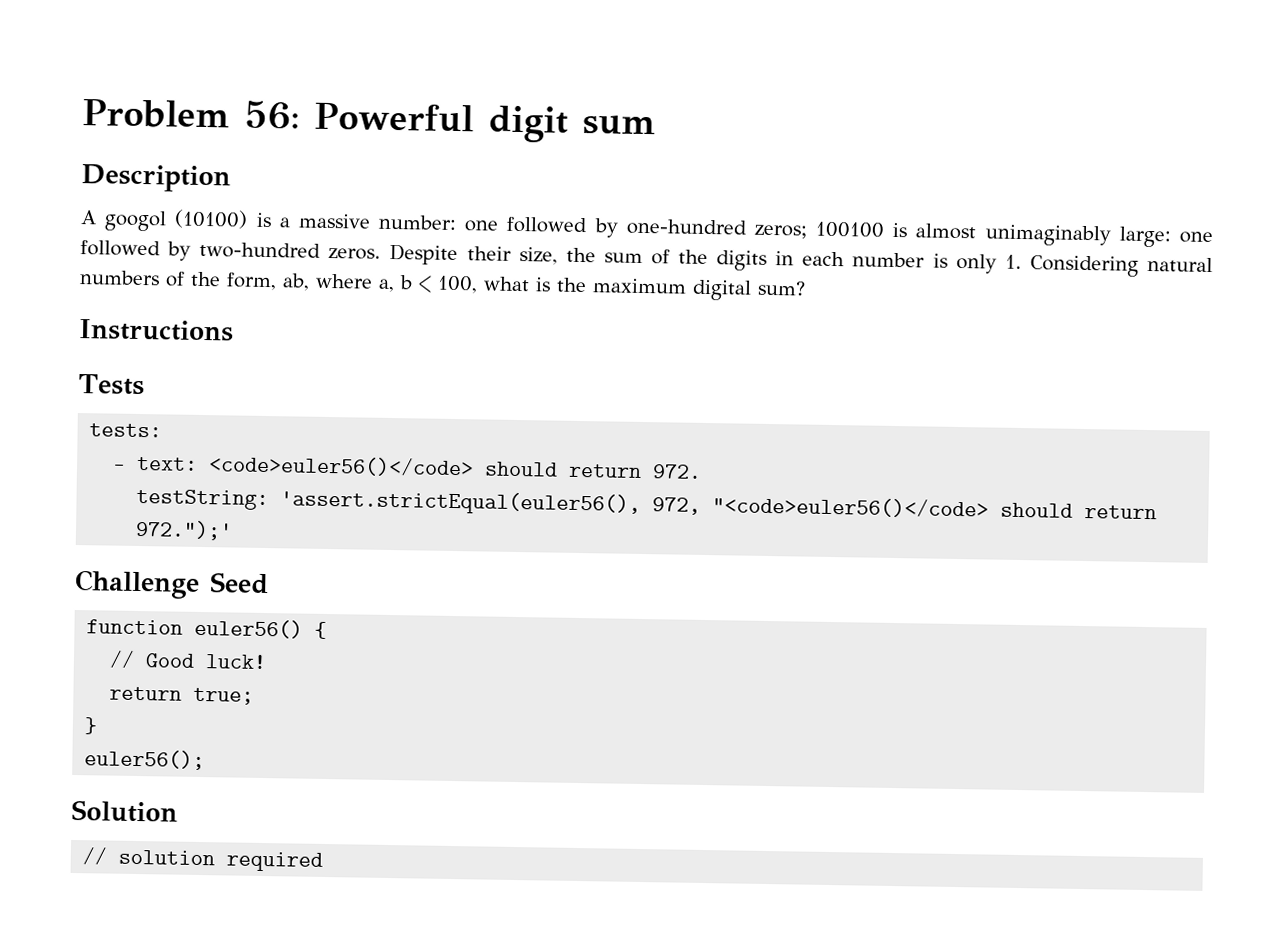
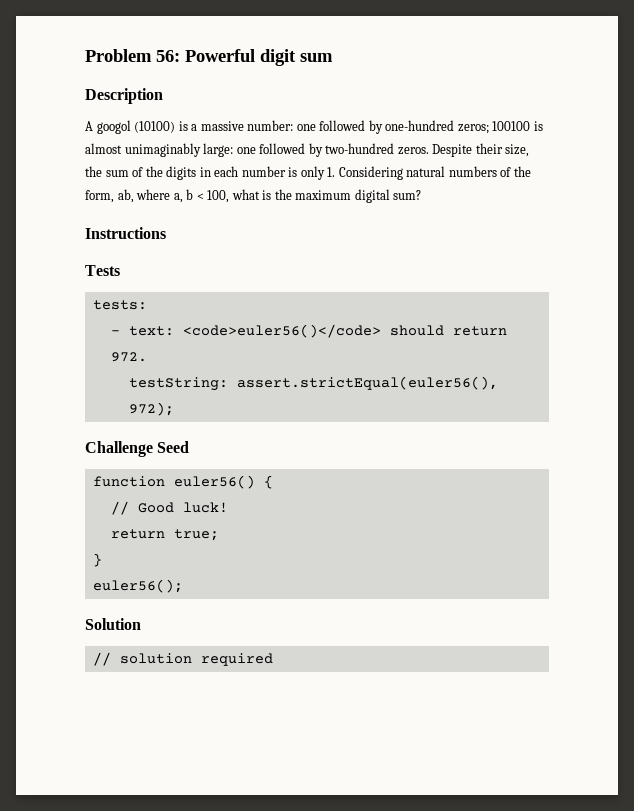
[280,489,1158,520] [135,519,234,541] 'assert.strictEqual(euler56(), 972, "<code>euler56()</code> should return 972.");' -> [236,376,498,390] [128,402,174,416] assert.strictEqual(euler56(), 972);

